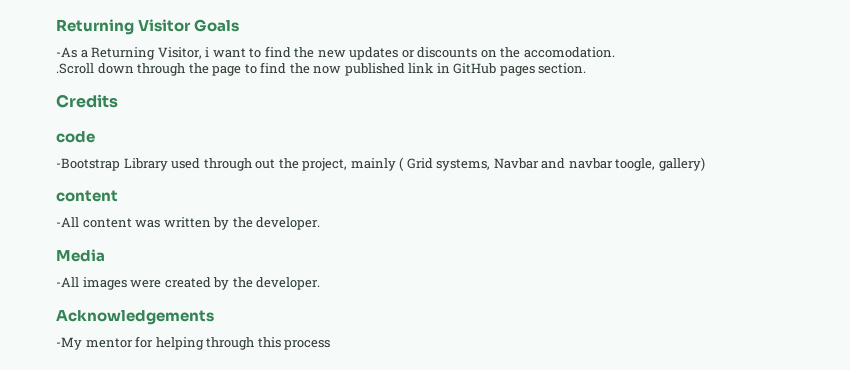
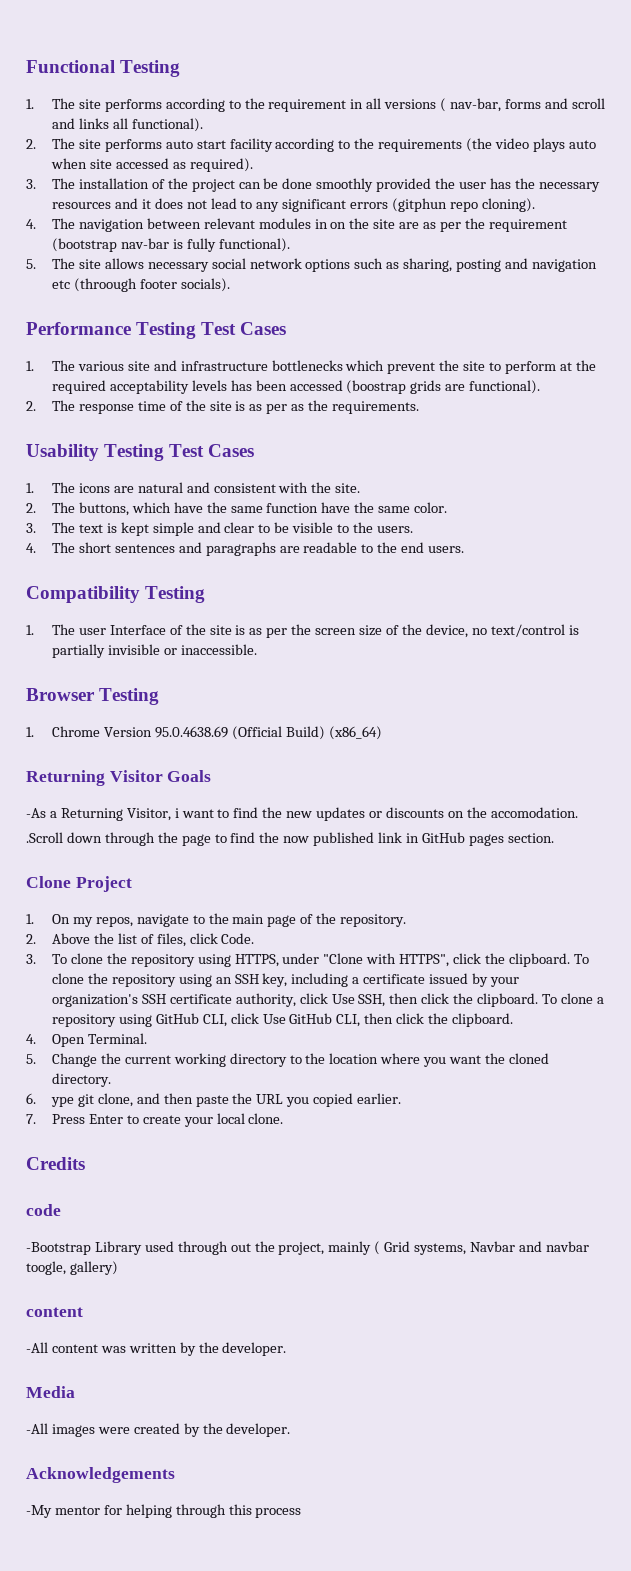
(56, 27) none -> [26,60,181,77] [26,98,605,112] [51,118,203,132] [26,138,596,152] [50,158,253,172] [26,178,600,192] [51,198,535,212] [26,218,567,232] [51,238,290,252] [26,258,597,272] [51,278,230,292] [26,322,287,339] [26,360,596,374] [51,380,541,394] [26,400,420,414] [26,444,255,461] [26,482,361,493] [26,502,448,516] [26,522,413,536] [26,542,465,556] [26,586,206,603] [26,624,579,638] [51,644,257,658] [26,688,160,705] [26,726,382,740] Functional Testing // 1. The site performs according to the requirement in all versions ( nav-bar, forms and scroll and links all functional). // 2. The site performs auto start facility according to the requirements (the video plays auto when site accessed as required). // 3. The installation of the project can be done smoothly provided the user has the necessary resources and it does not lead to any significant errors (gitphun repo cloning). // 4. The navigation between relevant modules in on the site are as per the requirement (bootstrap nav-bar is fully functional). // 5. The site allows necessary social network options such as sharing, posting and navigation etc (throough footer socials). // Performance Testing Test Cases // 1. The various site and infrastructure bottlenecks which prevent the site to perform at the required acceptability levels has been accessed (boostrap grids are functional). // 2. The response time of the site is as per as the requirements. // Usability Testing Test Cases // 1. The icons are natural and consistent with the site. // 2. The buttons, which have the same function have the same color. // 3. The text is kept simple and clear to be visible to the users. // 4. The short sentences and paragraphs are readable to the end users. // Compatibility Testing // 1. The user Interface of the site is as per the screen size of the device, no text/control is partially invisible or inaccessible. // Browser Testing // 1. Chrome Version 95.0.4638.69 (Official Build) (x86_64) //
(587, 68) none -> [26,876,132,892] [26,913,407,927] [26,933,255,947] [26,953,589,967] [51,973,519,987] [51,993,604,1007] [51,1013,514,1027] [26,1033,147,1047] [26,1053,549,1067] [51,1073,111,1087] [26,1093,402,1107] [26,1113,284,1127] // Clone Project // 1. On my repos, navigate to the main page of the repository. // 2. Above the list of files, click Code. // 3. To clone the repository using HTTPS, under "Clone with HTTPS", click the clipboard. To clone the repository using an SSH key, including a certificate issued by your organization's SSH certificate authority, click Use SSH, then click the clipboard. To clone a repository using GitHub CLI, click Use GitHub CLI, then click the clipboard. // 4. Open Terminal. // 5. Change the current working directory to the location where you want the cloned directory. // 6. ype git clone, and then paste the URL you copied earlier. // 7. Press Enter to create your local clone.

